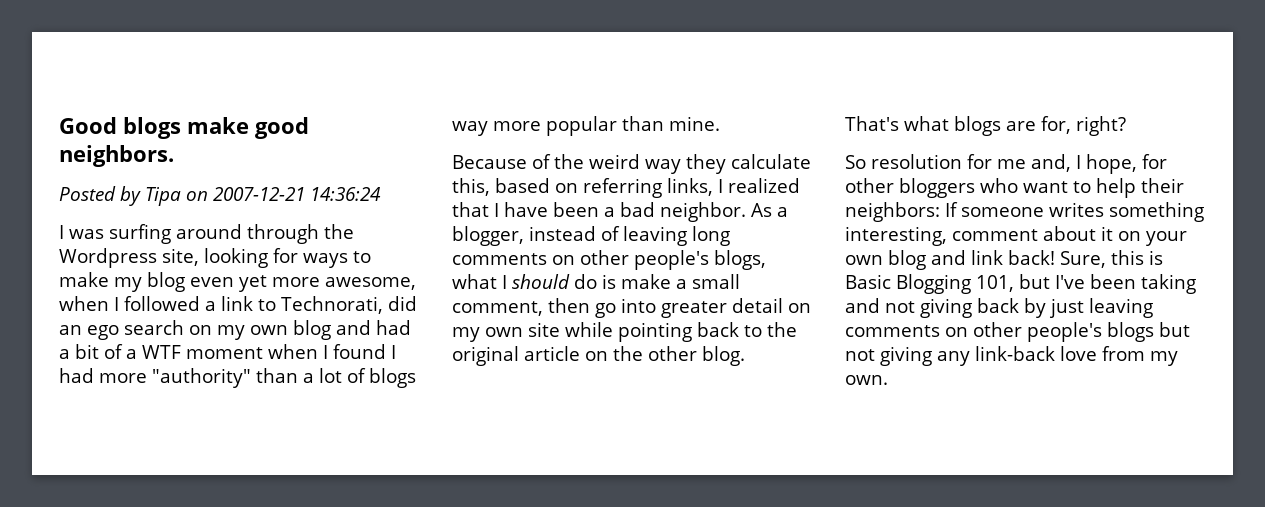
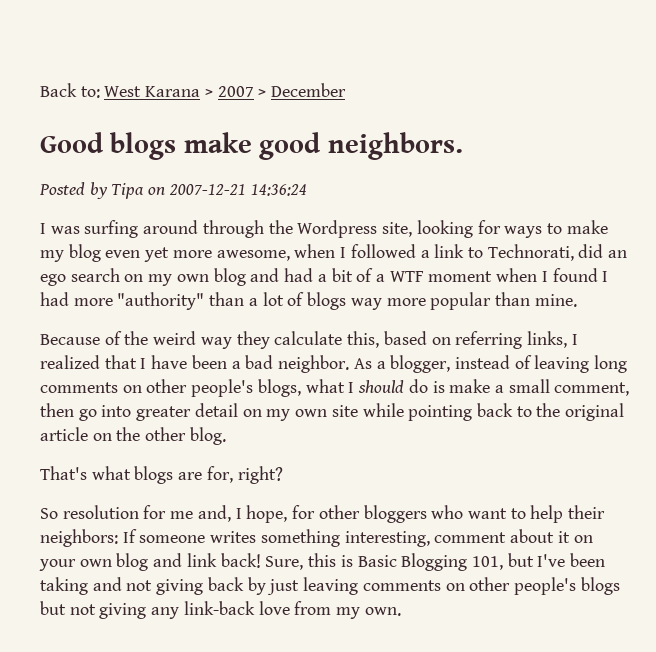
(59, 125) none -> [40,83,347,98] Back to: West Karana > 2007 > December //

